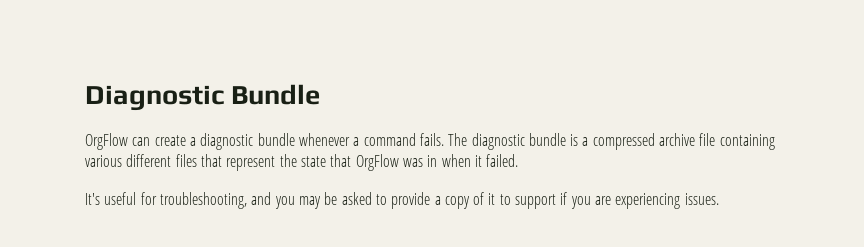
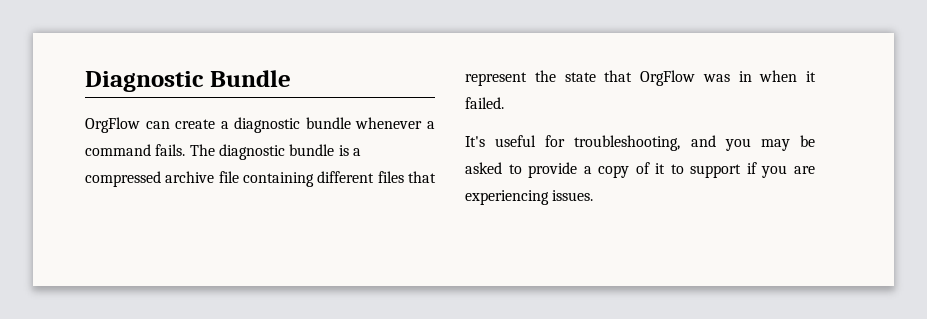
[85,155,122,167] various -> (314, 179) none

